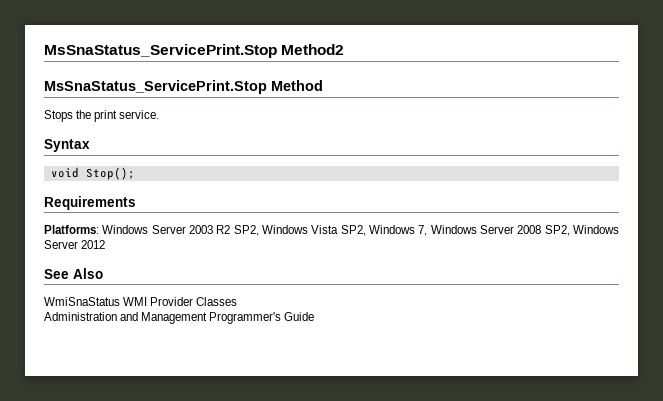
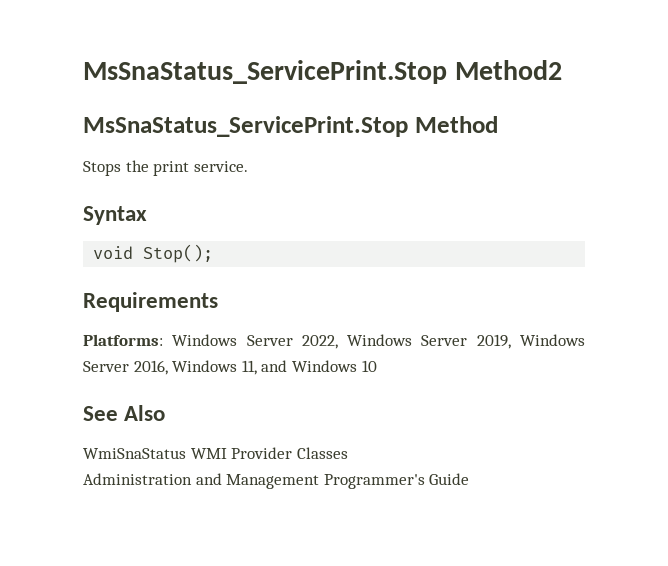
[189,225,619,236] [44,240,106,249] 2003 R2 SP2, Windows Vista SP2, Windows 7, Windows Server 2008 SP2, Windows Server 2012 -> [301,334,585,349] [83,360,377,375] 2022, Windows Server 2019, Windows Server 2016, Windows 11, and Windows 10

